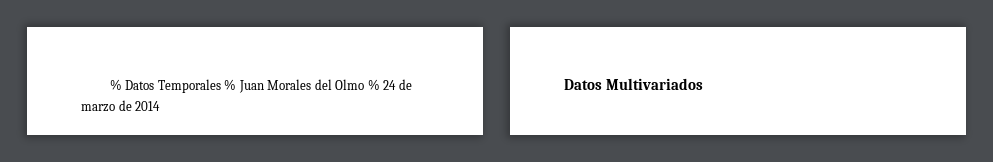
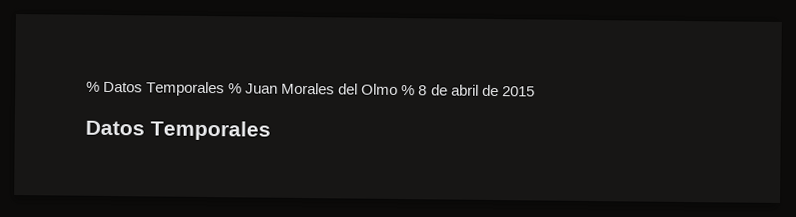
[383,79,412,90] [81,100,161,112] [564,78,704,90] 24 de marzo de 2014 // Datos Multivariados -> [418,84,535,97] [85,120,271,141] 8 de abril de 2015 // Datos Temporales

